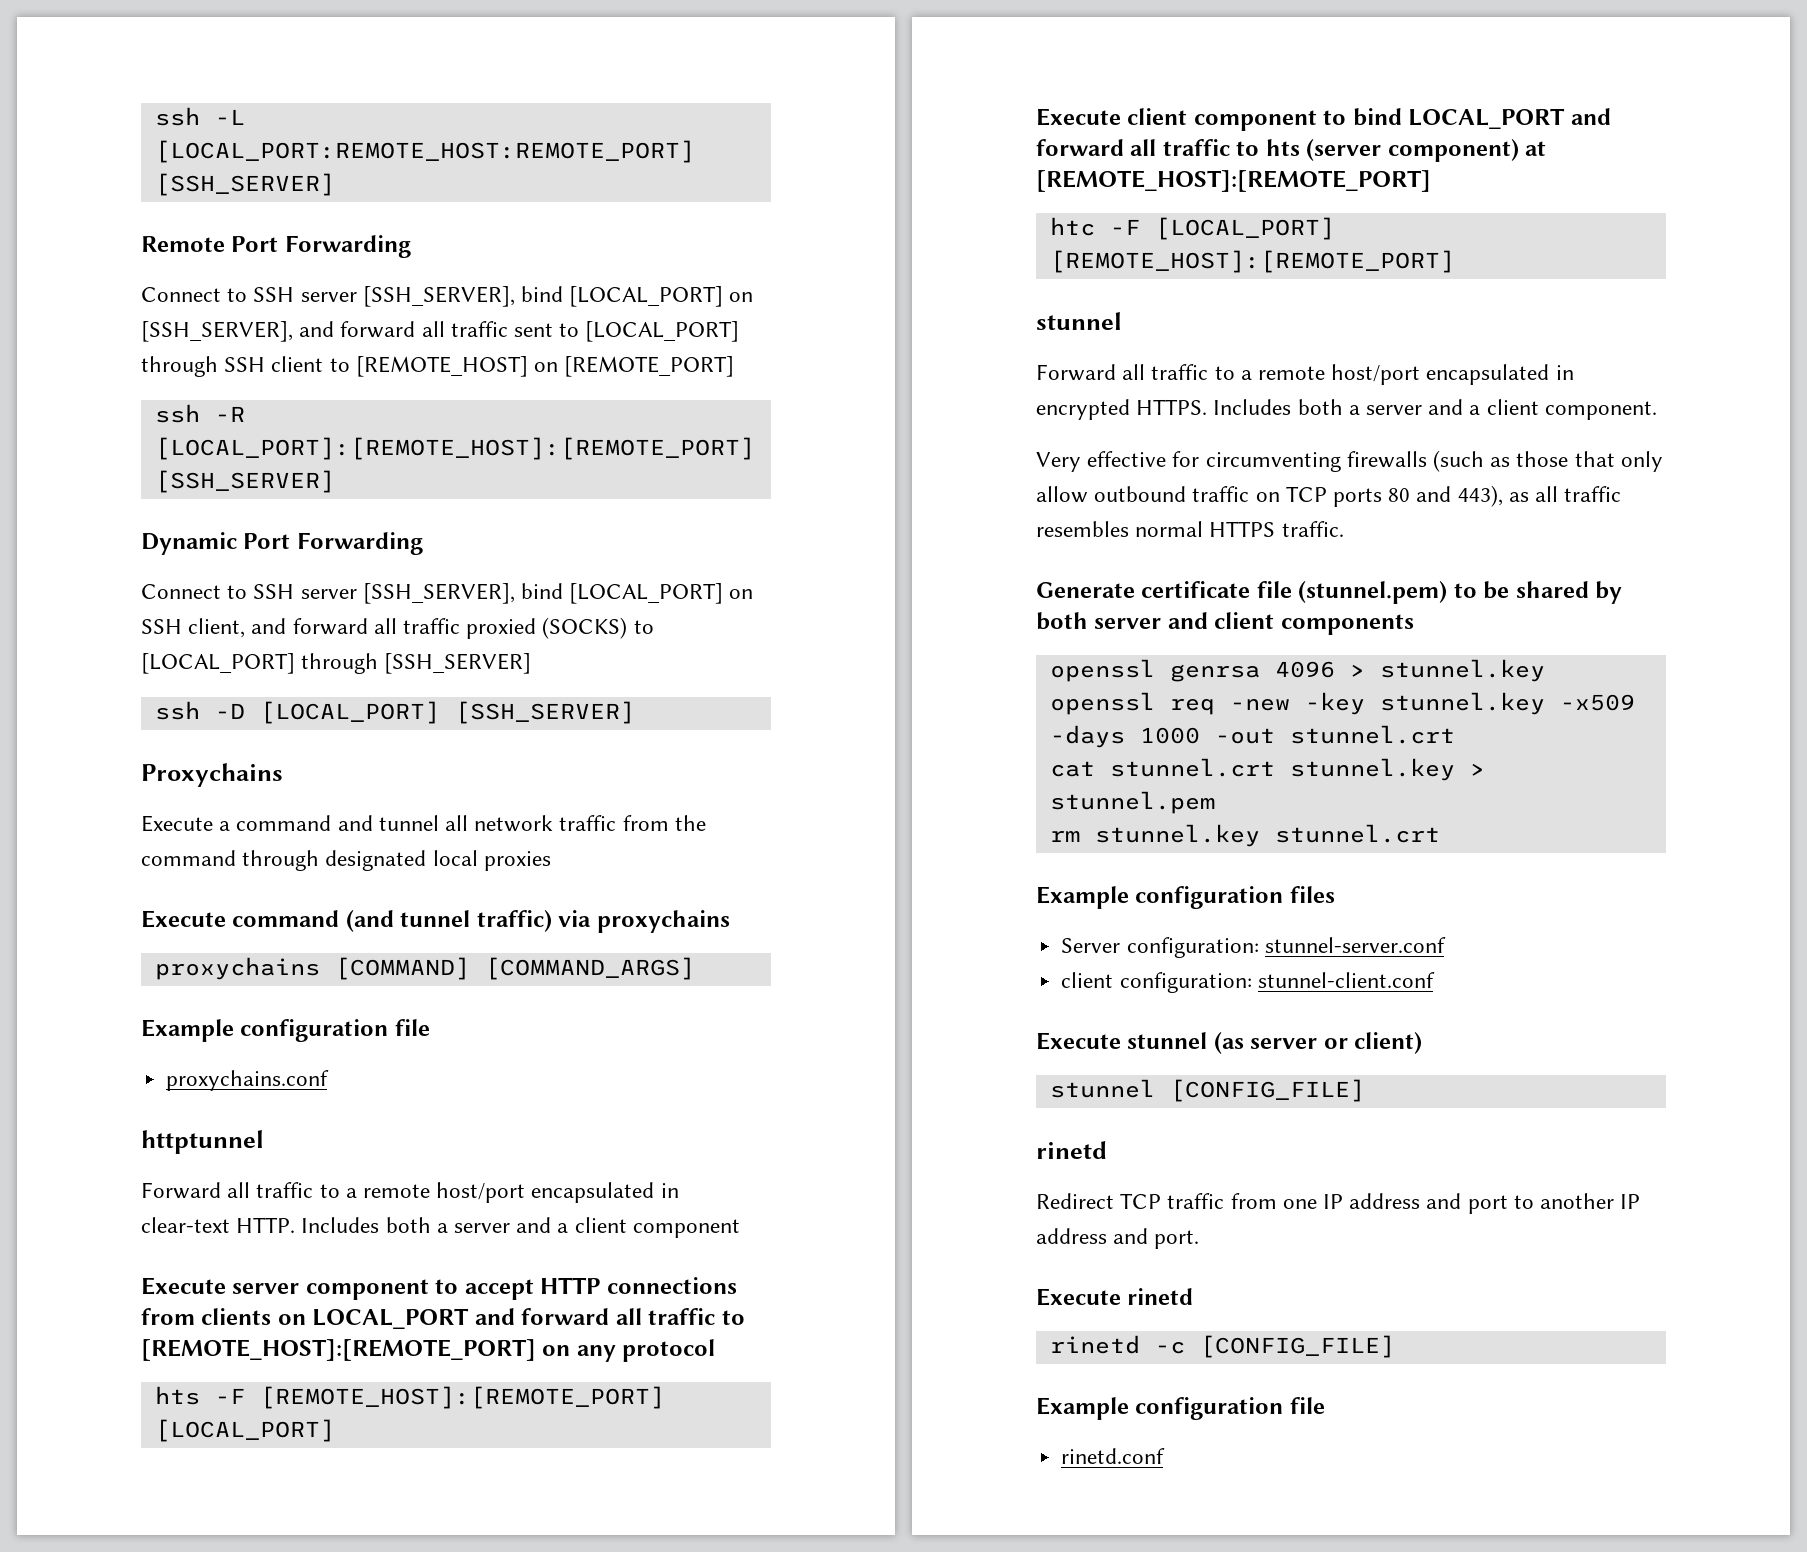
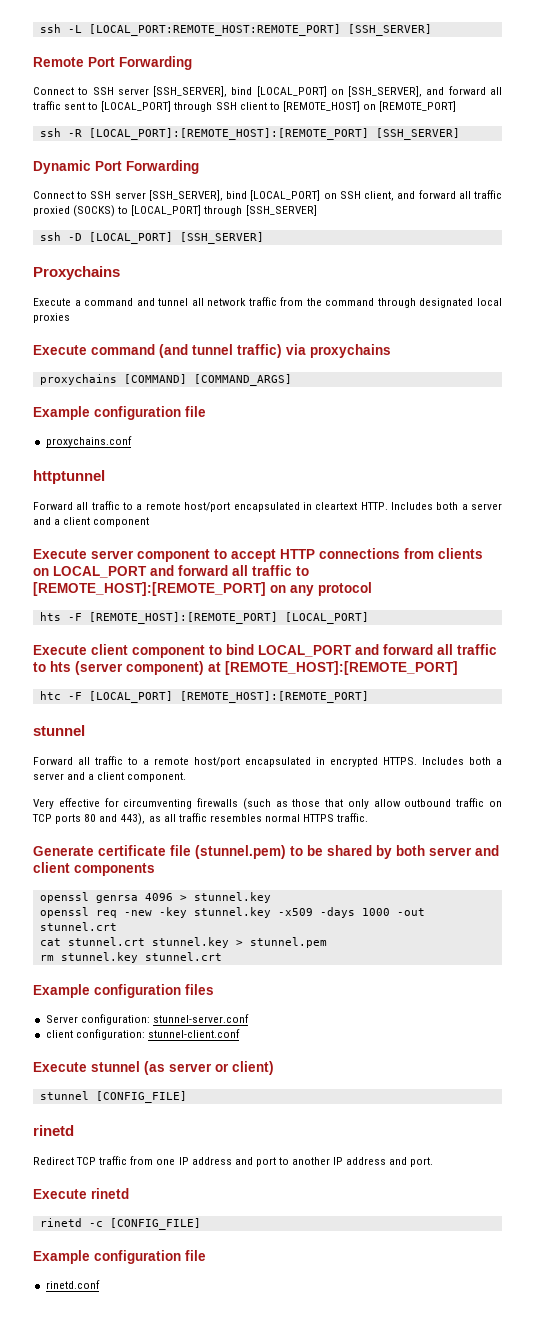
[141,1217,230,1233] clear-text -> [315,502,358,510] cleartext

